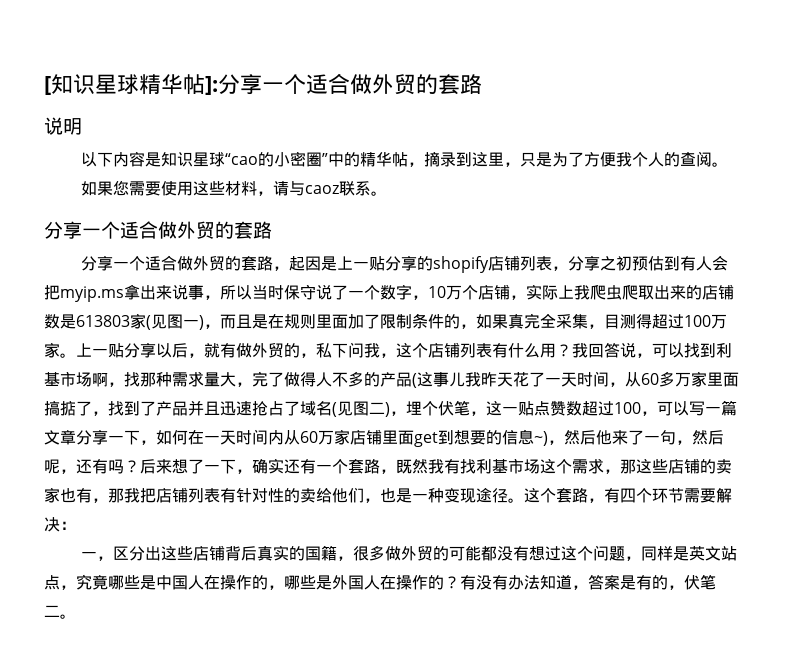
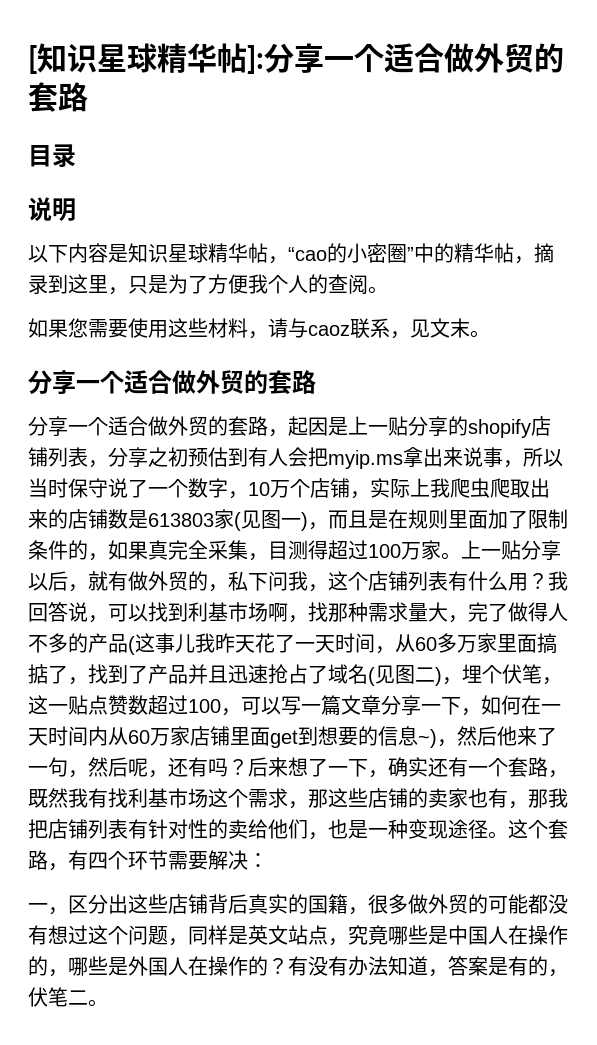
(482, 84) none -> [28,144,76,168] // 目录
(225, 159) none -> [208,243,288,264] 精华帖，
(371, 188) none -> [390,318,470,339] ，见文末

